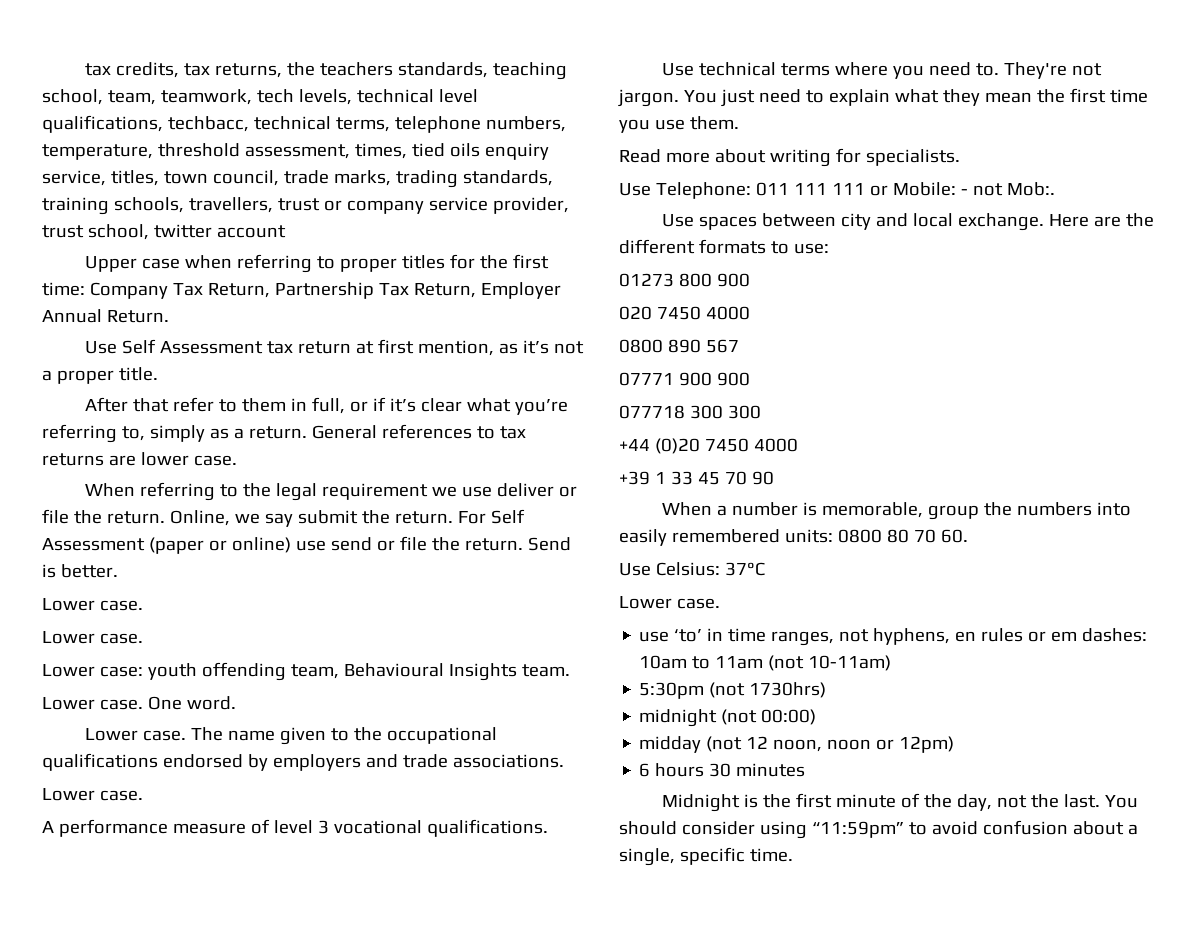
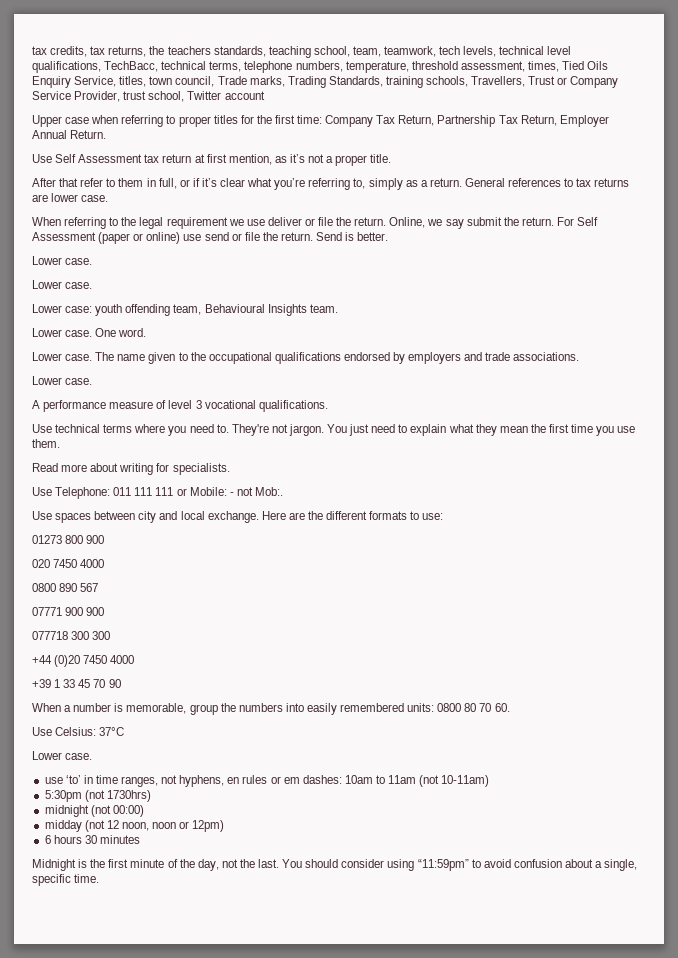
[167,116,249,132] techbacc, -> [104,61,159,72] TechBacc,
[411,143,549,160] [42,170,553,188] [42,197,569,215] tied oils enquiry service, titles, town council, trade marks, trading standards, training schools, travellers, trust or company service provider, -> [562,61,609,70] [32,76,619,88] [32,91,121,102] Tied Oils Enquiry Service, titles, town council, Trade marks, Trading Standards, training schools, Travellers, Trust or Company Service Provider,
[153,224,212,238] twitter -> [187,91,222,100] Twitter

